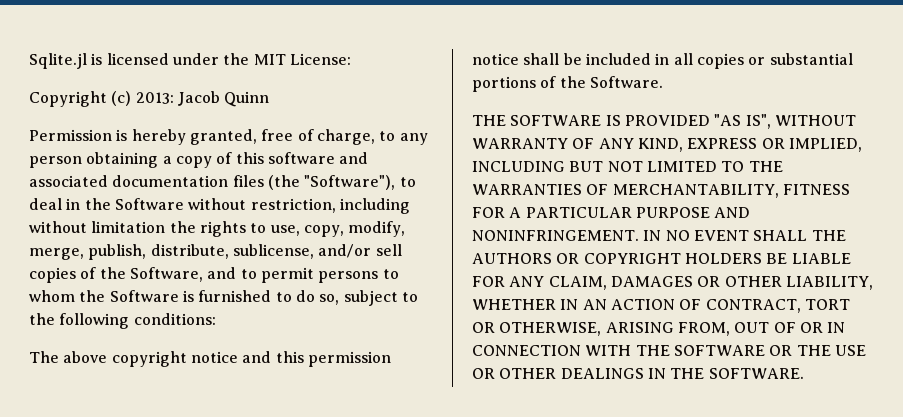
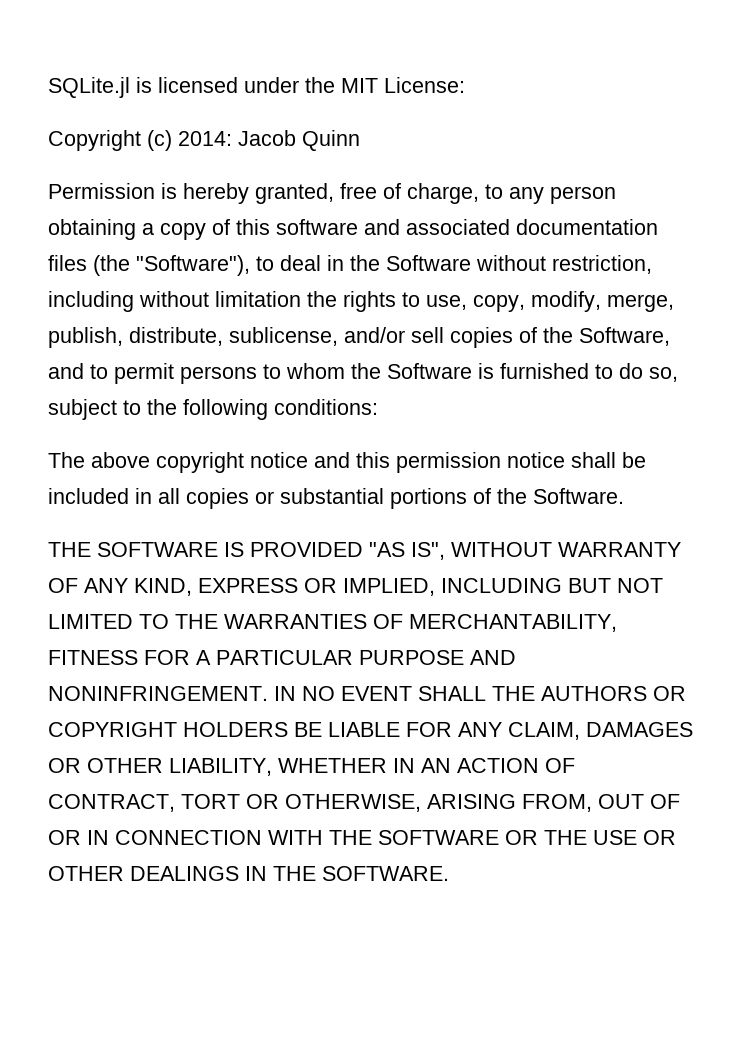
[29,53,87,69] Sqlite.jl -> [48,77,130,98] SQLite.jl
[135,92,174,104] 2013: -> [178,131,232,146] 2014:

